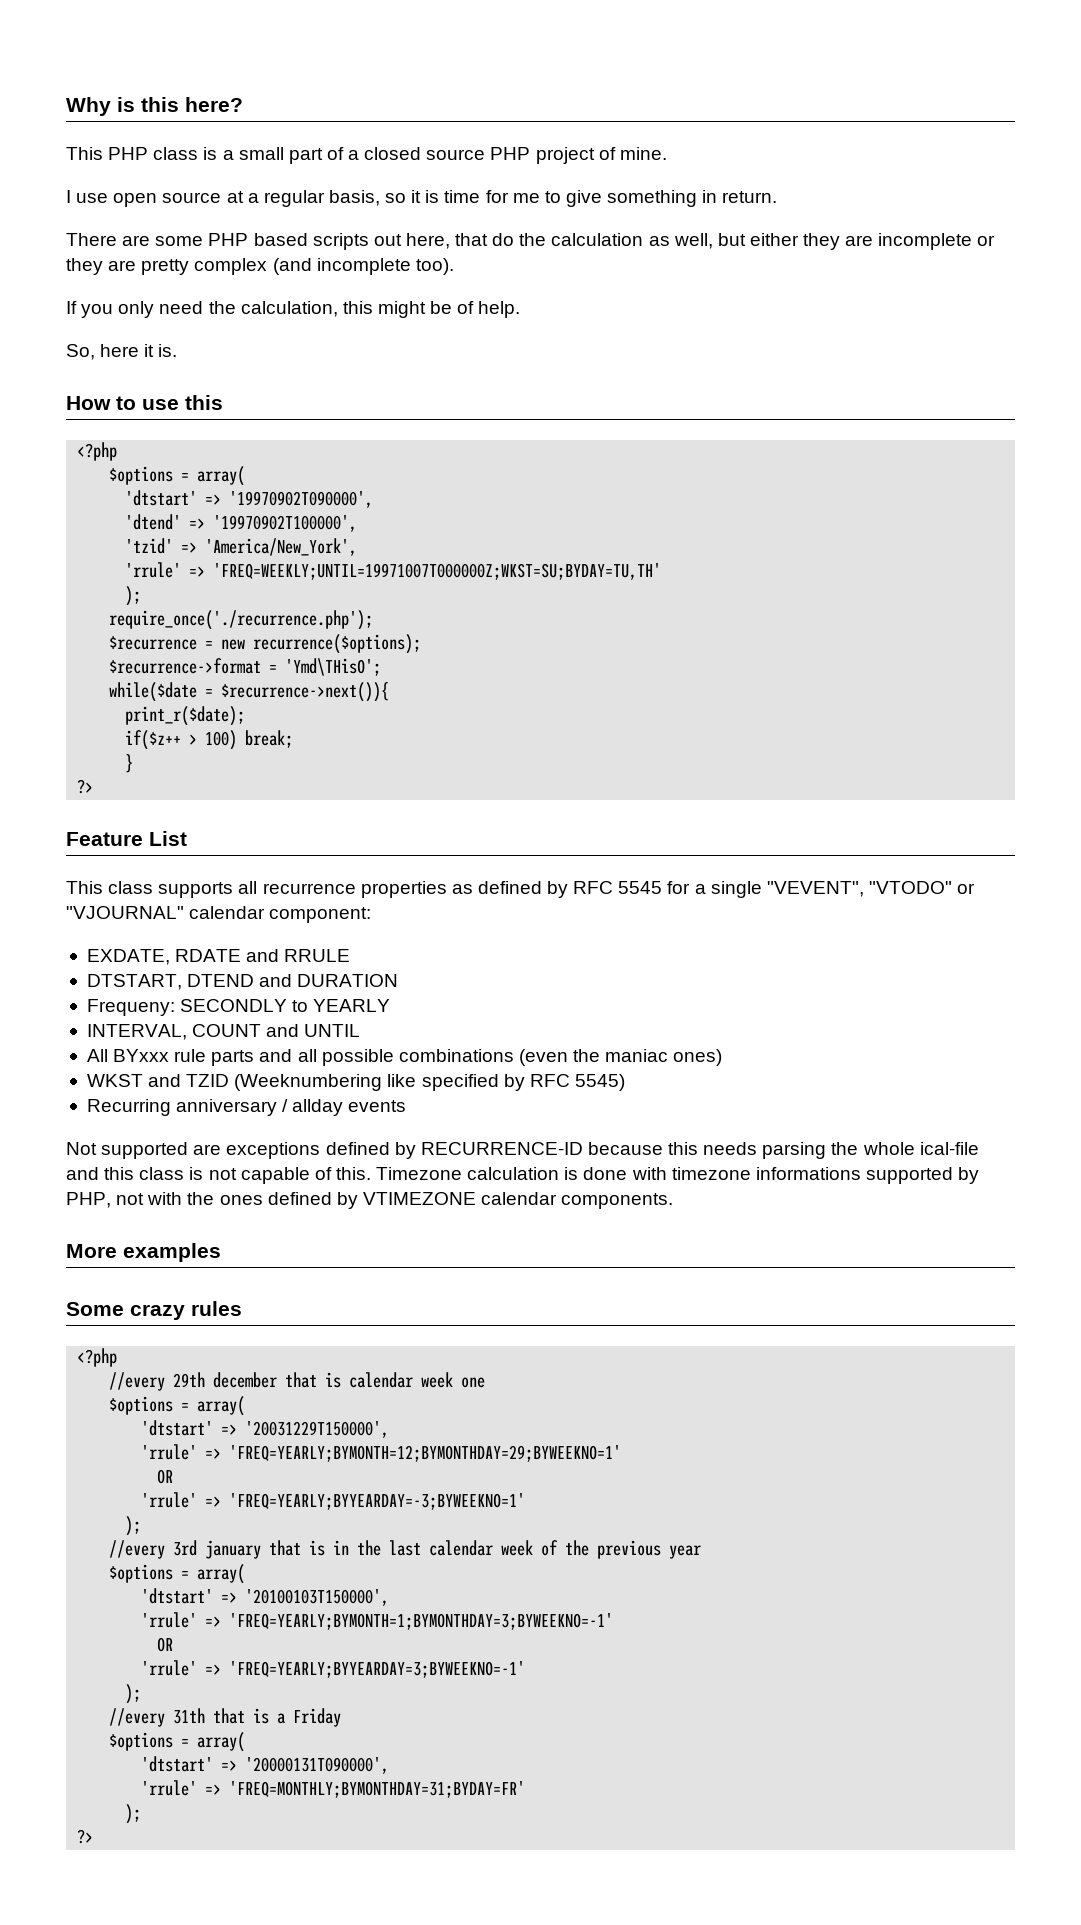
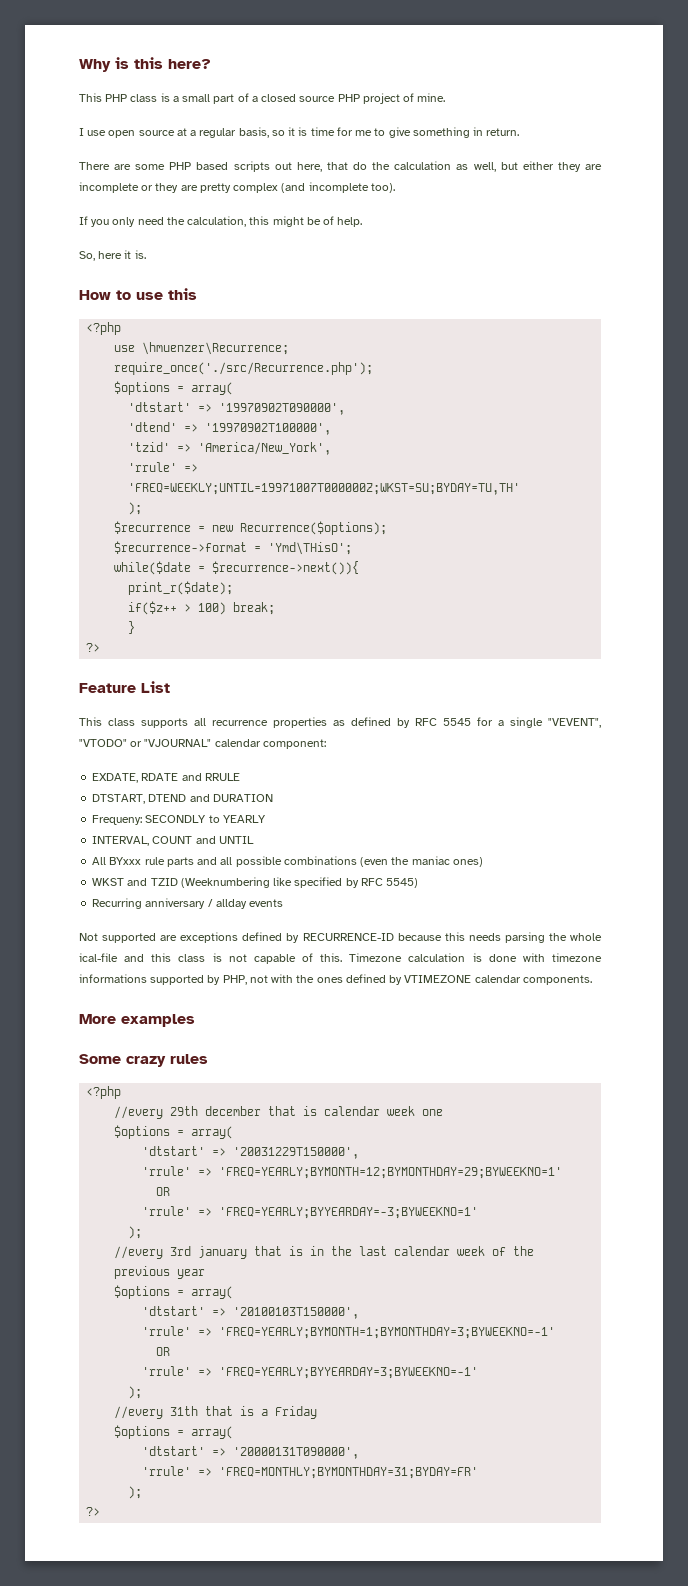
(118, 451) none -> [114,342,290,355] [114,362,374,375] // use \hmuenzer\Recurrence; // require_once('./src/Recurrence.php');
[109,610,374,630] // require_once('./recurrence.php'); -> (143, 508) none
[253,634,422,654] recurrence($options); -> [240,521,388,535] Recurrence($options);

